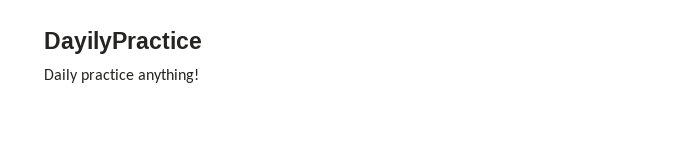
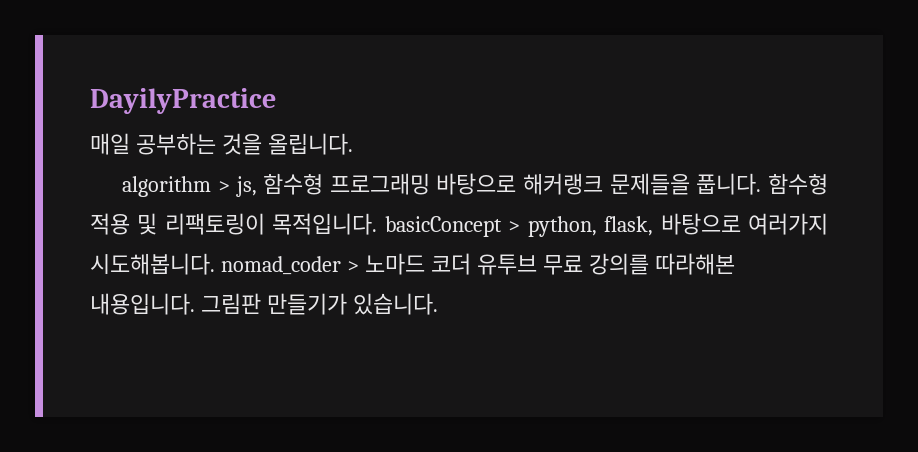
[44,69,200,83] Daily practice anything! -> [90,133,353,155] [122,173,828,197] [90,213,828,237] [90,253,735,275] [90,293,438,315] 매일 공부하는 것을 올립니다. // algorithm > js, 함수형 프로그래밍 바탕으로 해커랭크 문제들을 풉니다. 함수형 적용 및 리팩토링이 목적입니다. basicConcept > python, flask, 바탕으로 여러가지 시도해봅니다. nomad_coder > 노마드 코더 유투브 무료 강의를 따라해본 내용입니다. 그림판 만들기가 있습니다.

